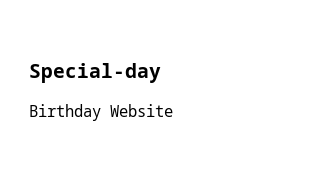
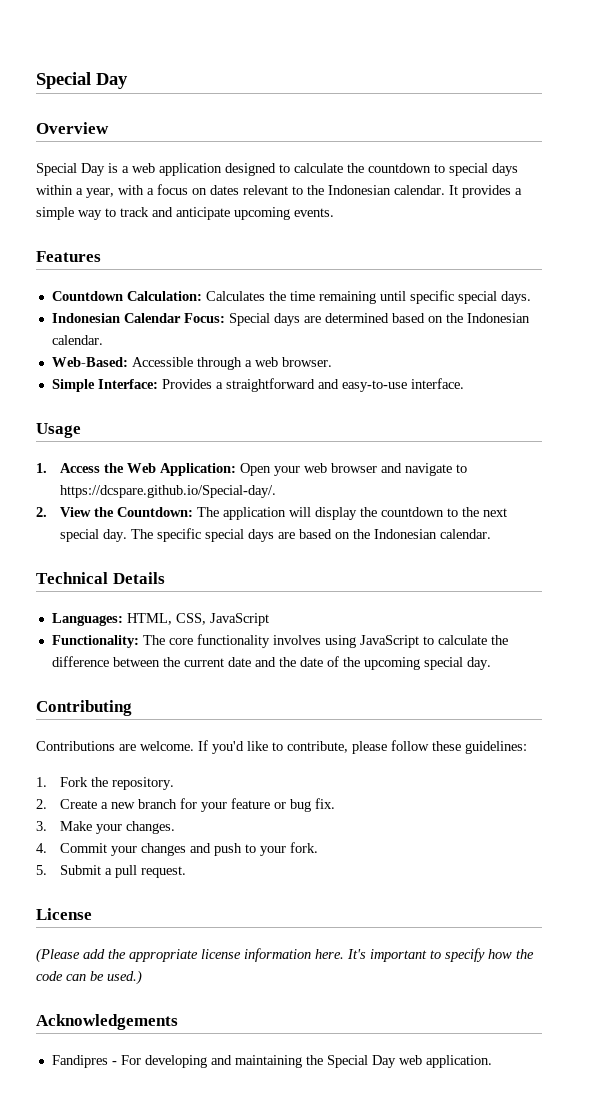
[29,63,161,83] [29,104,173,121] Special-day // Birthday Website -> [36,72,128,89] [36,122,109,134] [36,163,518,176] [36,184,522,198] [36,207,334,220] [36,251,101,262] [51,290,531,304] [51,313,530,326] [51,335,103,345] [51,357,332,370] [51,378,464,392] [36,423,81,438] [36,463,468,476] [60,485,277,498] [36,507,508,520] [60,528,492,542] [36,572,165,584] [51,613,269,626] [51,634,508,648] [51,656,491,670] [36,700,132,716] [36,740,527,754] [36,777,175,790] [36,798,336,812] [36,821,176,834] [36,842,319,856] [36,865,187,878] [36,908,92,920] [36,948,534,963] [36,970,142,985] [36,1014,178,1030] [51,1055,492,1068] Special Day // Overview // Special Day is a web application designed to calculate the countdown to special days within a year, with a focus on dates relevant to the Indonesian calendar. It provides a simple way to track and anticipate upcoming events. // Features // Countdown Calculation: Calculates the time remaining until specific special days. // Indonesian Calendar Focus: Special days are determined based on the Indonesian calendar. // Web-Based: Accessible through a web browser. // Simple Interface: Provides a straightforward and easy-to-use interface. // Usage // 1. Access the Web Application: Open your web browser and navigate to https://dcspare.github.io/Special-day/. // 2. View the Countdown: The application will display the countdown to the next special day. The specific special days are based on the Indonesian calendar. // Technical Details // Languages: HTML, CSS, JavaScript // Functionality: The core functionality involves using JavaScript to calculate the difference between the current date and the date of the upcoming special day. // Contributing // Contributions are welcome. If you'd like to contribute, please follow these guidelines: // 1. Fork the repository. // 2. Create a new branch for your feature or bug fix. // 3. Make your changes. // 4. Commit your changes and push to your fork. // 5. Submit a pull request. // License // (Please add the appropriate license information here. It's important to specify how the code can be used.) // Acknowledgements // Fandipres - For developing and maintaining the Special Day web application.

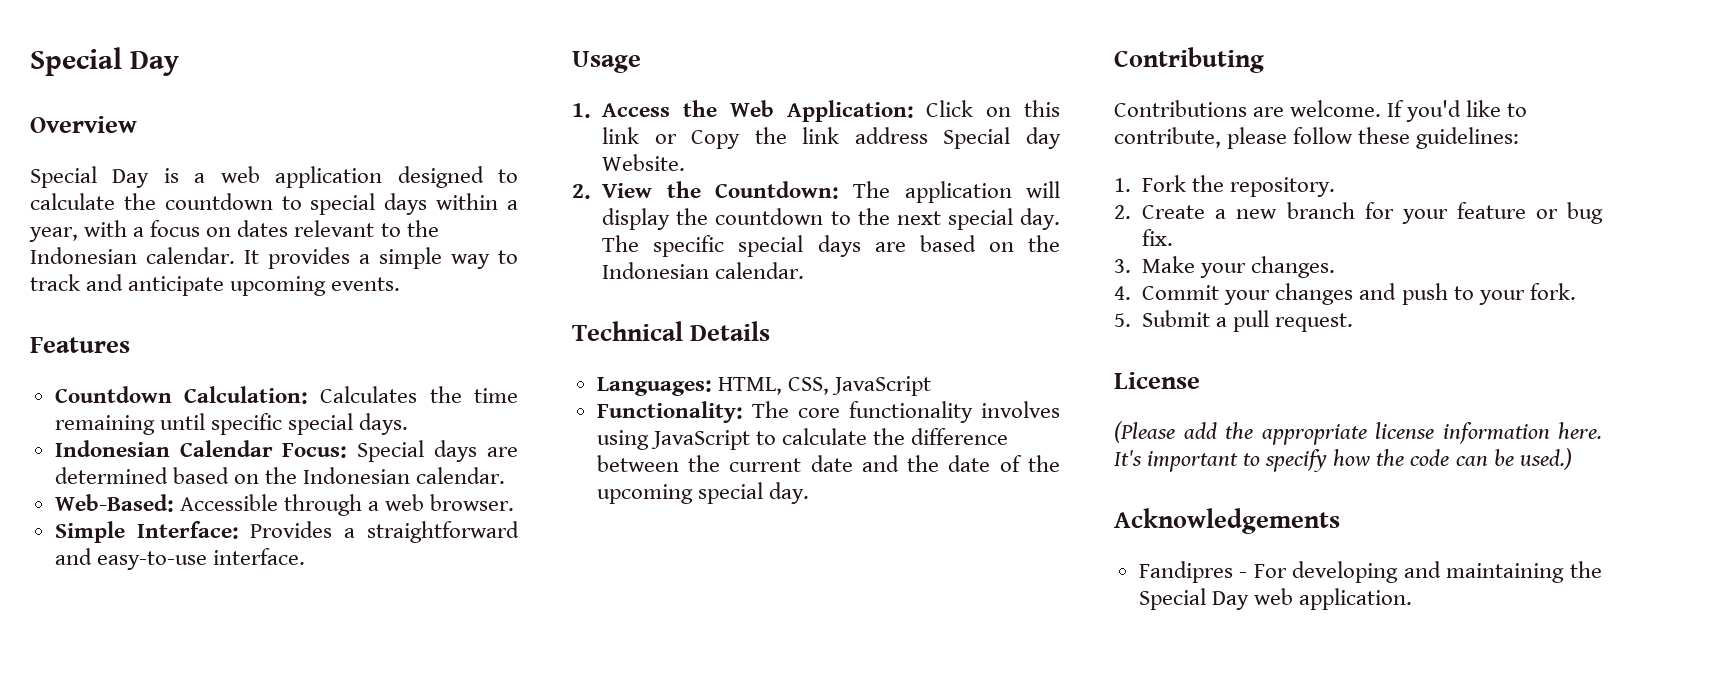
[240,463,468,476] [60,485,277,498] Open your web browser and navigate to https://dcspare.github.io/Special-day/. -> [926,100,1060,117] [602,127,1061,149] [602,154,686,171] Click on this link or Copy the link address Special day Website.

